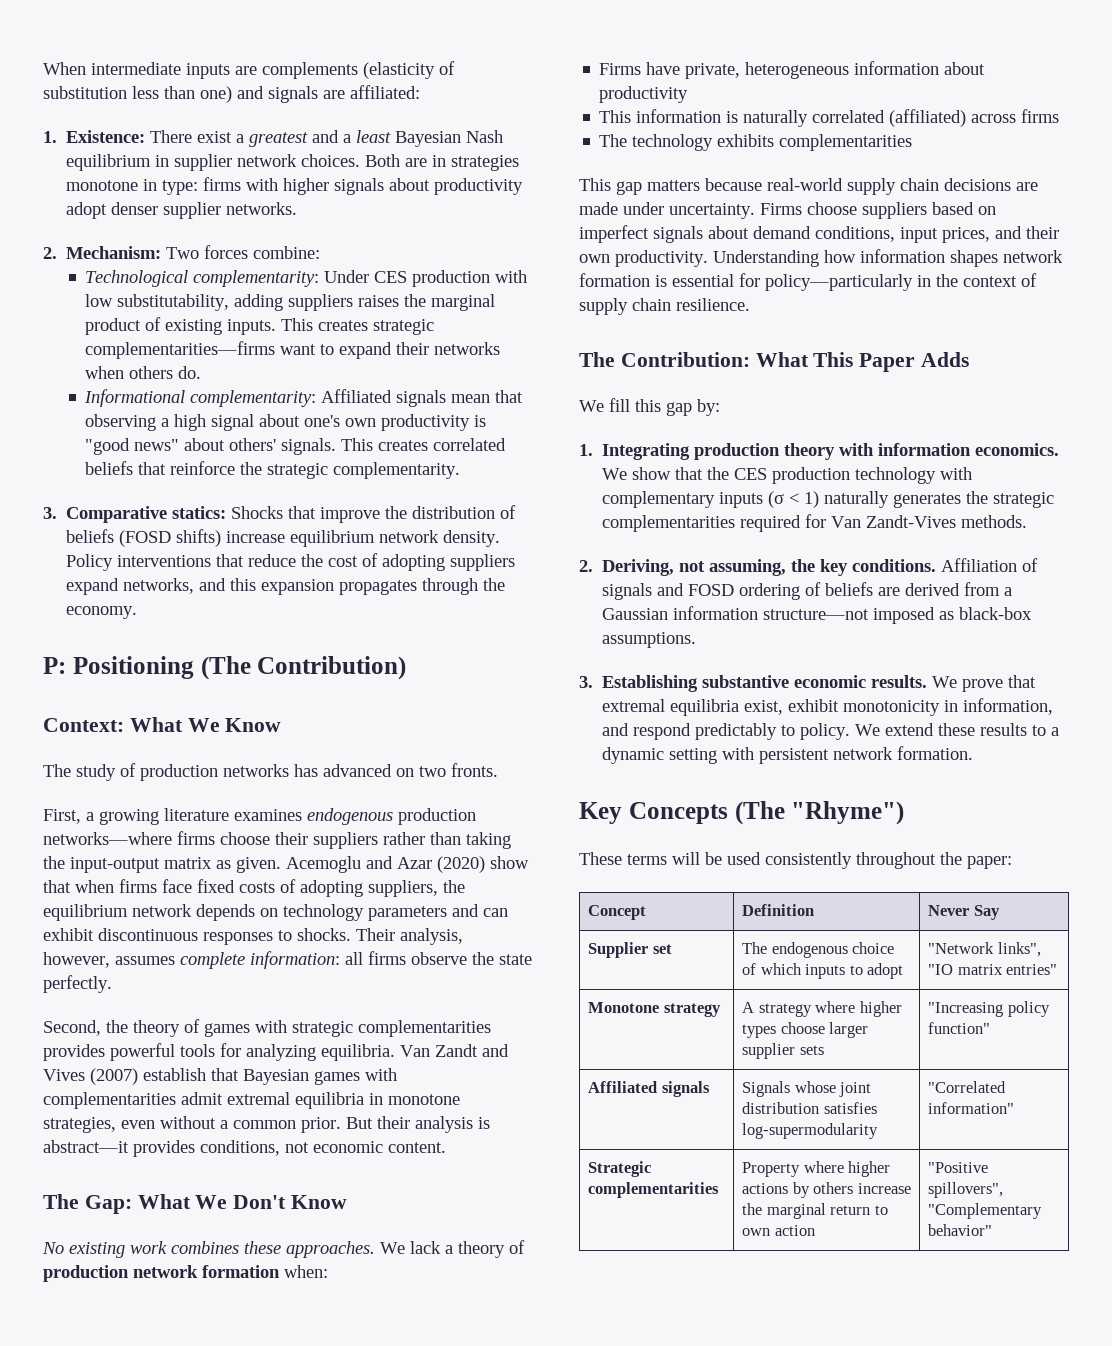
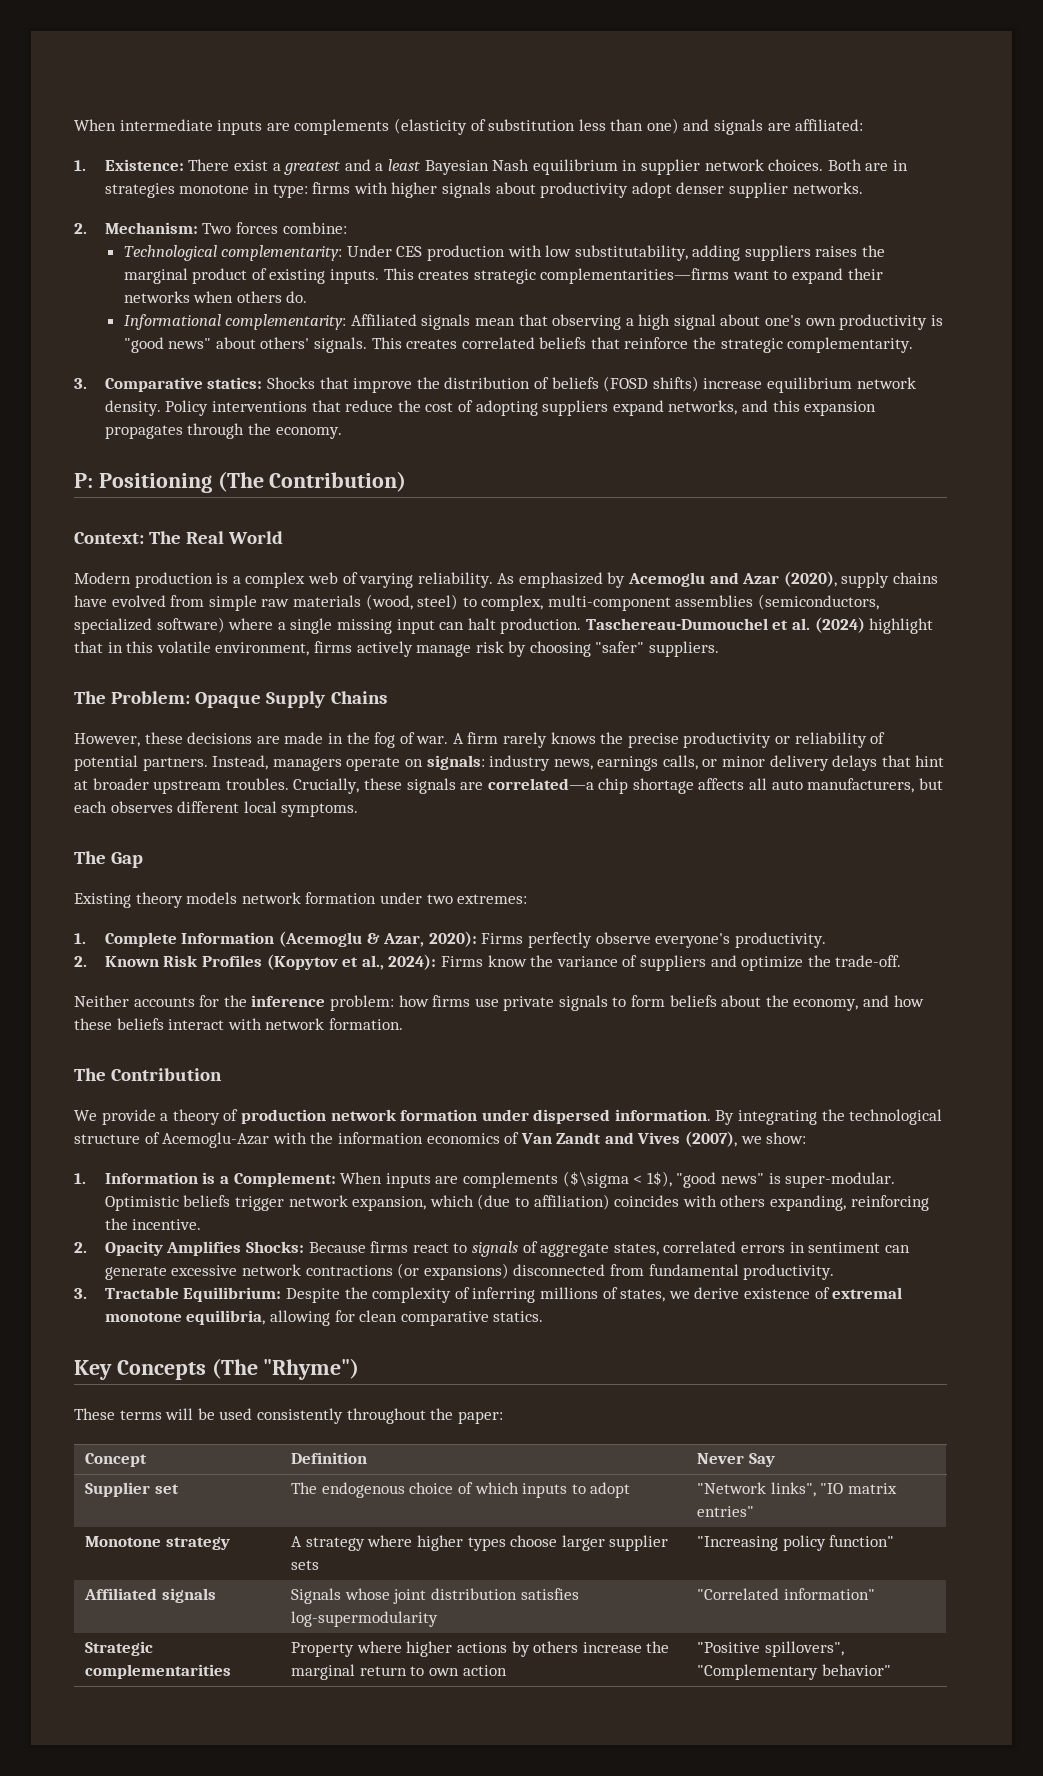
[129,717,282,732] [43,763,498,781] [43,808,476,825] [43,831,511,849] [43,856,529,873] [43,879,465,897] [43,904,508,921] [43,928,463,945] [43,951,532,969] [43,975,112,993] [43,1019,491,1037] [43,1043,509,1061] [43,1068,397,1085] [43,1092,460,1109] [43,1116,490,1133] [43,1140,446,1157] [43,1194,348,1214] [42,1241,441,1258] What We Know // The study of production networks has advanced on two fronts. // First, a growing literature examines endogenous production networks—where firms choose their suppliers rather than taking the input-output matrix as given. Acemoglu and Azar (2020) show that when firms face fixed costs of adopting suppliers, the equilibrium network depends on technology parameters and can exhibit discontinuous responses to shocks. Their analysis, however, assumes complete information: all firms observe the state perfectly. // Second, the theory of games with strategic complementarities provides powerful tools for analyzing equilibria. Van Zandt and Vives (2007) establish that Bayesian games with complementarities admit extremal equilibria in monotone strategies, even without a common prior. But their analysis is abstract—it provides conditions, not economic content. // The Gap: What We Don't Know // No existing work combines these approaches. We lack -> [149,531,284,544] [74,571,939,588] [74,594,880,611] [74,617,934,634] [74,641,720,657] [74,691,387,708] [74,732,886,748] [74,755,945,771] [74,778,943,794] [74,801,359,817] [74,851,144,868] [74,892,528,908] [74,931,826,948] [74,954,902,971] [74,995,924,1011] [74,1018,403,1030] [74,1068,223,1081] [74,1109,156,1125] The Real World // Modern production is a complex web of varying reliability. As emphasized by Acemoglu and Azar (2020), supply chains have evolved from simple raw materials (wood, steel) to complex, multi-component assemblies (semiconductors, specialized software) where a single missing input can halt production. Taschereau-Dumouchel et al. (2024) highlight that in this volatile environment, firms actively manage risk by choosing "safer" suppliers. // The Problem: Opaque Supply Chains // However, these decisions are made in the fog of war. A firm rarely knows the precise productivity or reliability of potential partners. Instead, managers operate on signals: industry news, earnings calls, or minor delivery delays that hint at broader upstream troubles. Crucially, these signals are correlated—a chip shortage affects all auto manufacturers, but each observes different local symptoms. // The Gap // Existing theory models network formation under two extremes: // 1. Complete Information (Acemoglu & Azar, 2020): Firms perfectly observe everyone's productivity. // 2. Known Risk Profiles (Kopytov et al., 2024): Firms know the variance of suppliers and optimize the trade-off. // Neither accounts for the inference problem: how firms use private signals to form beliefs about the economy, and how these beliefs interact with network formation. // The Contribution // We provide
[284,1265,328,1278] [599,61,986,79] [599,86,689,103] [599,109,1060,127] [599,134,913,151] [579,178,1038,195] [579,202,996,219] [579,225,1059,243] [579,249,1063,267] [579,273,1037,291] [579,298,750,315] [579,352,970,372] [579,398,720,416] [579,443,1060,460] [602,467,973,484] [602,491,1055,508] [602,514,1028,532] [579,558,1039,576] [602,582,1013,600] [602,606,1033,624] [602,632,697,648] [579,675,1037,692] [602,698,1054,716] [602,723,1060,740] [602,746,974,764] when: // Firms have private, heterogeneous information about productivity // This information is naturally correlated (affiliated) across firms // The technology exhibits complementarities // This gap matters because real-world supply chain decisions are made under uncertainty. Firms choose suppliers based on imperfect signals about demand conditions, input prices, and their own productivity. Understanding how information shapes network formation is essential for policy—particularly in the context of supply chain resilience. // The Contribution: What This Paper Adds // We fill this gap by: // 1. Integrating production theory with information economics. We show that the CES production technology with complementary inputs (σ < 1) naturally generates the strategic complementarities required for Van Zandt-Vives methods. // 2. Deriving, not assuming, the key conditions. Affiliation of signals and FOSD ordering of beliefs are derived from a Gaussian information structure—not imposed as black-box assumptions. // 3. Establishing substantive economic results. We prove that extremal equilibria exist, exhibit monotonicity in information, and respond predictably to policy. We extend these results to a dynamic setting with persistent network formation. -> [481,1109,943,1125] [74,1131,807,1148] [74,1171,896,1188] [104,1194,929,1211] [104,1218,202,1230] [74,1241,910,1257] [104,1263,835,1280] [74,1287,903,1303] [104,1310,544,1326] under dispersed information. By integrating the technological structure of Acemoglu-Azar with the information economics of Van Zandt and Vives (2007), we show: // 1. Information is a Complement: When inputs are complements ($\sigma < 1$), "good news" is super-modular. Optimistic beliefs trigger network expansion, which (due to affiliation) coincides with others expanding, reinforcing the incentive. // 2. Opacity Amplifies Shocks: Because firms react to signals of aggregate states, correlated errors in sentiment can generate excessive network contractions (or expansions) disconnected from fundamental productivity. // 3. Tractable Equilibrium: Despite the complexity of inferring millions of states, we derive existence of extremal monotone equilibria, allowing for clean comparative statics.

